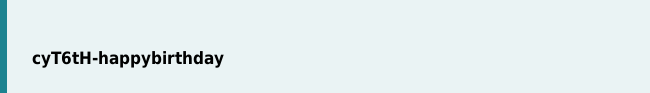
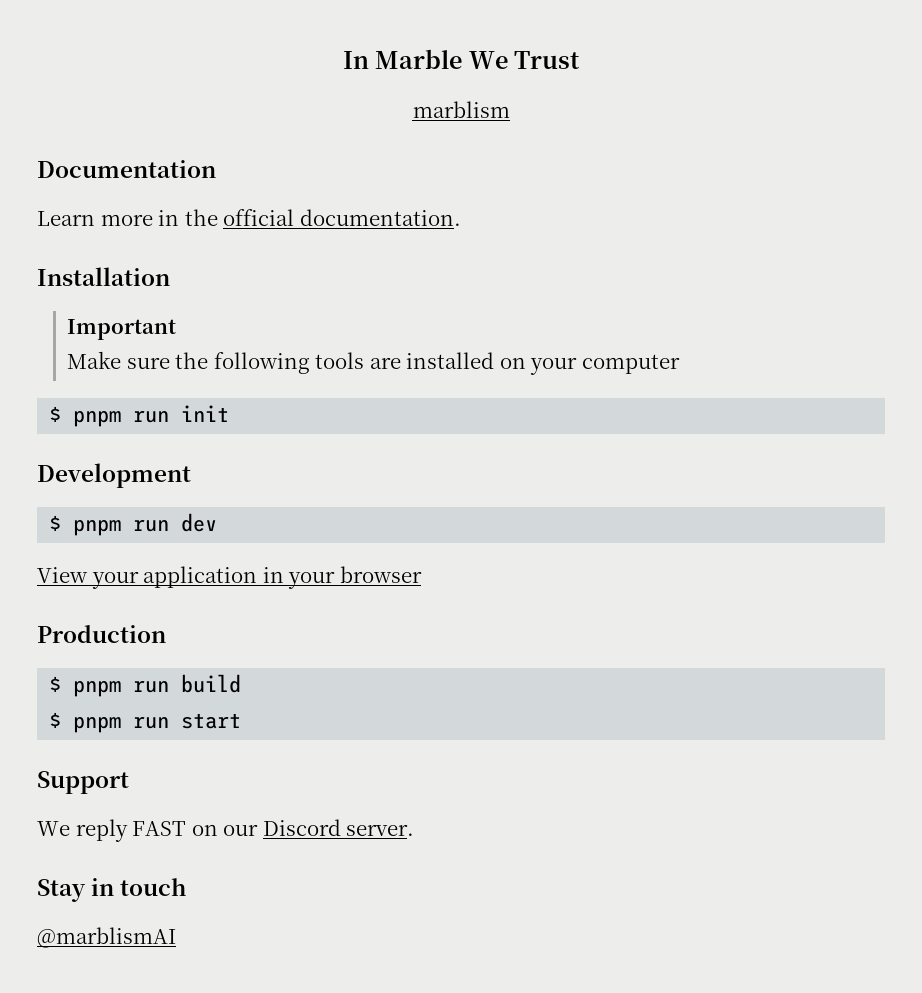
[32,51,224,68] cyT6tH-happybirthday -> [342,49,581,69] [412,101,510,118] [37,160,216,178] [37,209,461,226] [37,267,170,286] [66,319,176,340] [66,351,680,375] [49,405,230,427] [37,463,191,488] [49,513,218,536] [37,566,422,589] [37,625,166,643] [49,674,242,697] [49,712,242,733] [37,771,129,794] [37,819,415,842] [37,878,187,902] [37,927,176,948] In Marble We Trust // marblism // Documentation // Learn more in the official documentation. // Installation // Important // Make sure the following tools are installed on your computer // $ pnpm run init // Development // $ pnpm run dev // View your application in your browser // Production // $ pnpm run build // $ pnpm run start // Support // We reply FAST on our Discord server. // Stay in touch // @marblismAI

